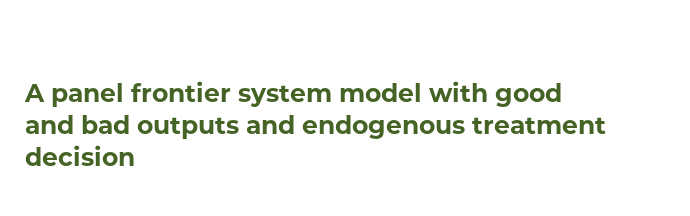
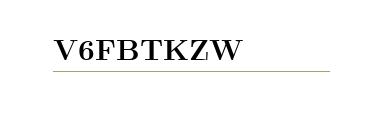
[24,81,562,107] [25,115,606,139] [25,145,135,166] A panel frontier system model with good and bad outputs and endogenous treatment decision -> [53,40,243,61] V6FBTKZW

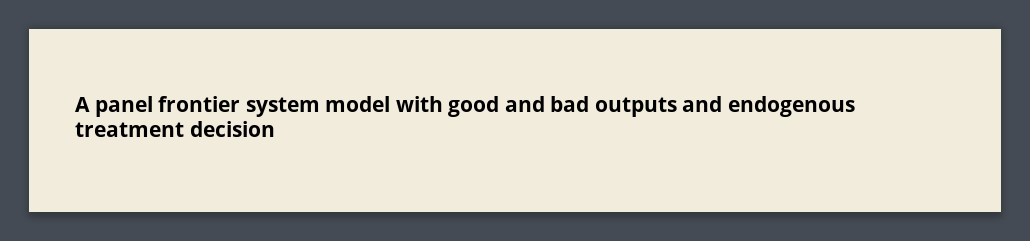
[53,40,243,61] V6FBTKZW -> [75,96,855,117] [75,121,275,137] A panel frontier system model with good and bad outputs and endogenous treatment decision

